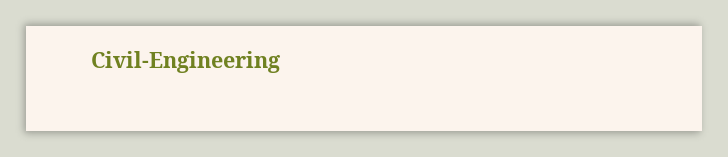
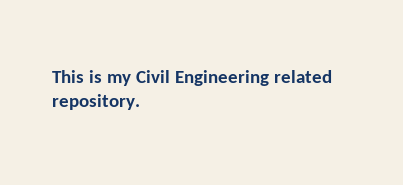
[91,51,280,73] Civil-Engineering -> [52,70,332,86] [52,94,140,110] This is my Civil Engineering related repository.

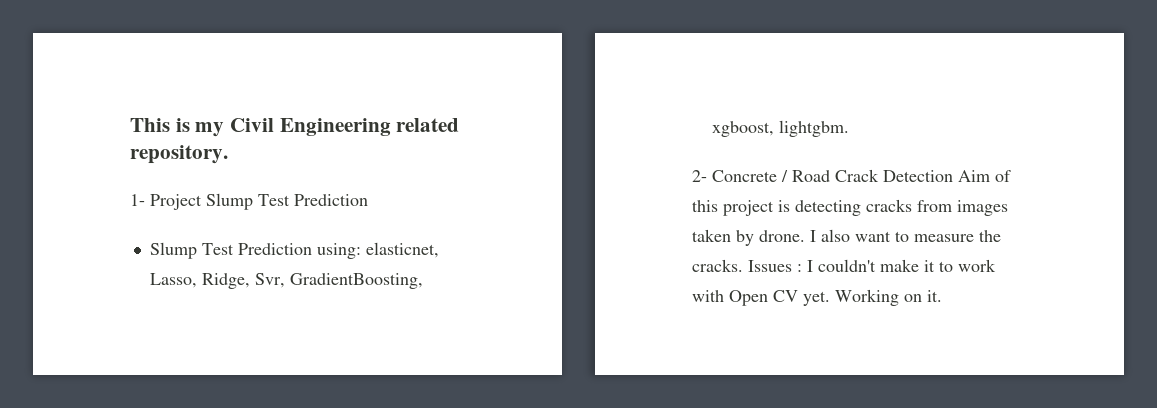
(140, 102) none -> [130,193,368,210] [149,242,439,259] [149,273,423,289] [711,120,849,137] [692,169,1011,182] [692,199,1008,216] [692,229,1001,246] [692,259,996,272] [692,289,942,306] // 1- Project Slump Test Prediction // Slump Test Prediction using: elasticnet, Lasso, Ridge, Svr, GradientBoosting, xgboost, lightgbm. // 2- Concrete / Road Crack Detection Aim of this project is detecting cracks from images taken by drone. I also want to measure the cracks. Issues : I couldn't make it to work with Open CV yet. Working on it.

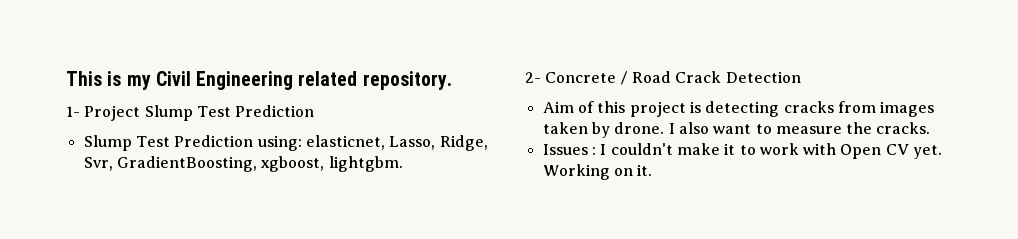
(953, 176) none -> (801, 77) //
(743, 265) none -> (931, 128) //

